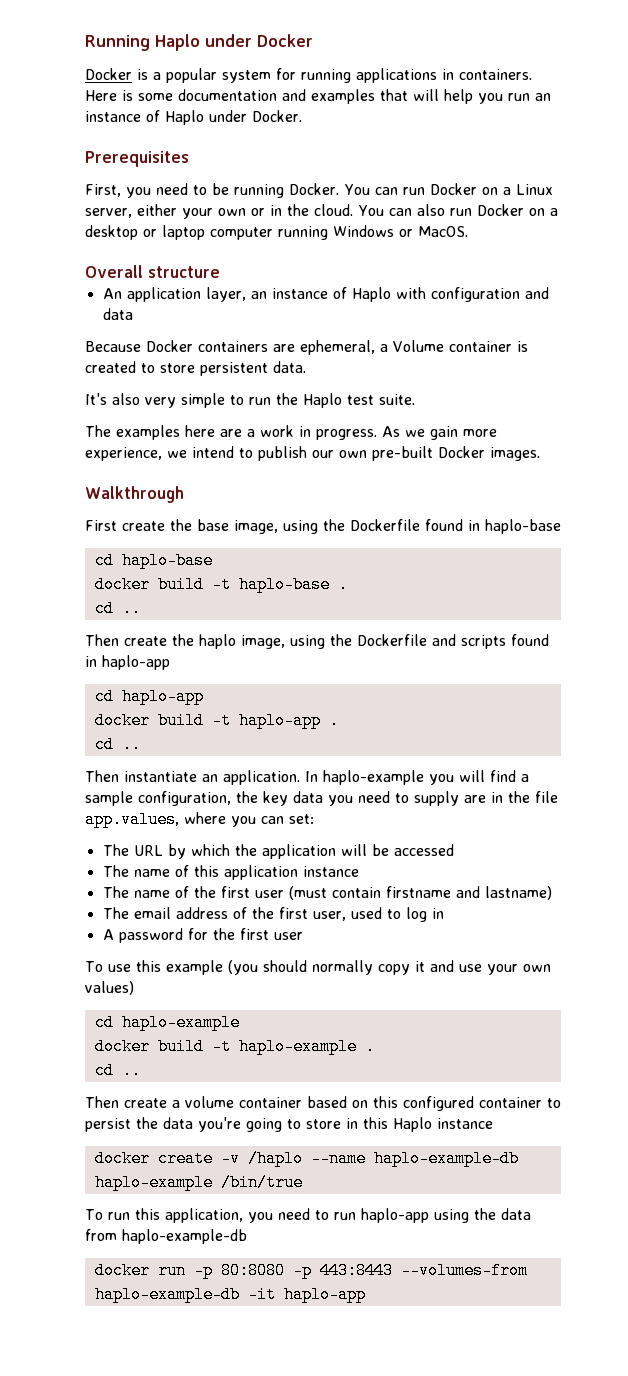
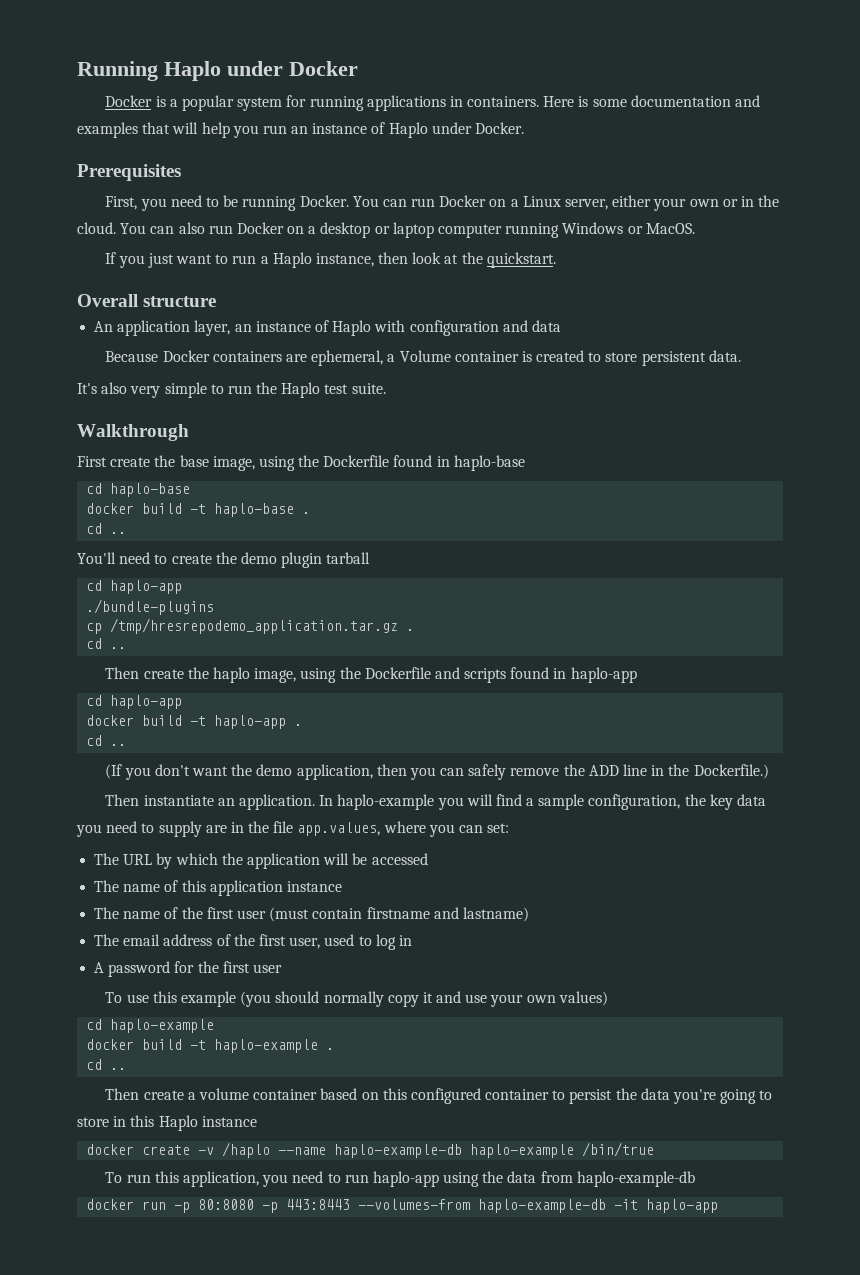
(468, 231) none -> [105,252,556,268] // If you just want to run a Haplo instance, then look at the quickstart.
[85,425,497,440] [85,446,540,461] // The examples here are a work in progress. As we gain more experience, we intend to publish our own pre-built Docker images. -> (386, 388) none
(141, 608) none -> [77,552,371,568] [86,580,183,594] [86,599,215,615] [86,618,415,634] [86,638,127,649] // You'll need to create the demo plugin tarball // cd haplo-app // ./bundle-plugins // cp /tmp/hresrepodemo_application.tar.gz . // cd ..
(141, 744) none -> [105,764,769,780] // (If you don't want the demo application, then you can safely remove the ADD line in the Dockerfile.)

